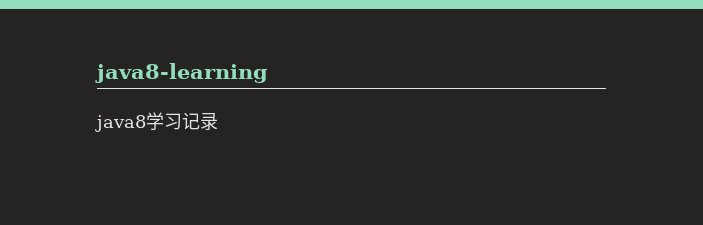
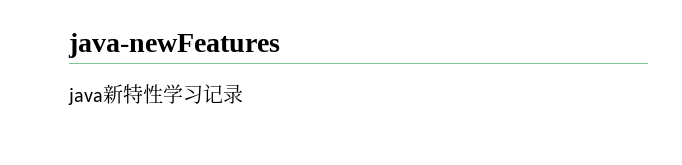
[95,63,268,83] [95,115,146,132] java8-learning // java8 -> [68,33,280,58] [68,84,163,105] java-newFeatures // java新特性

